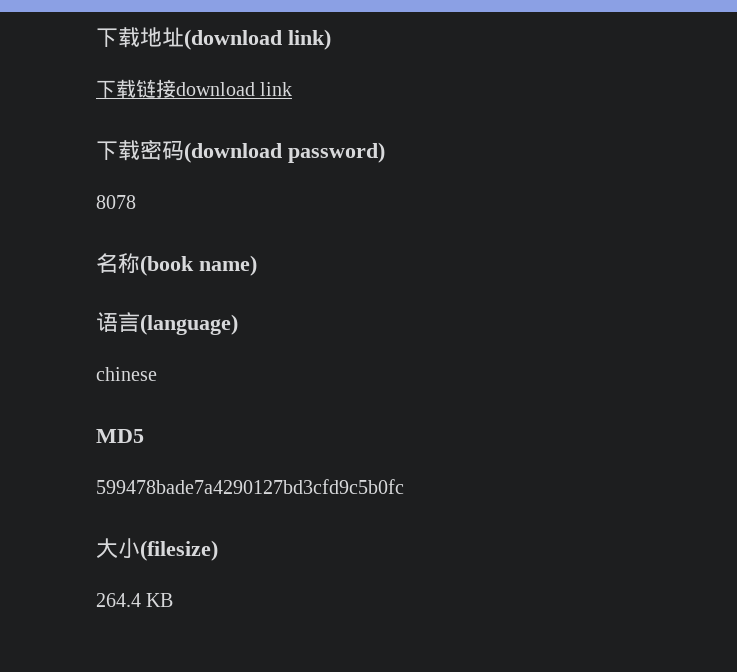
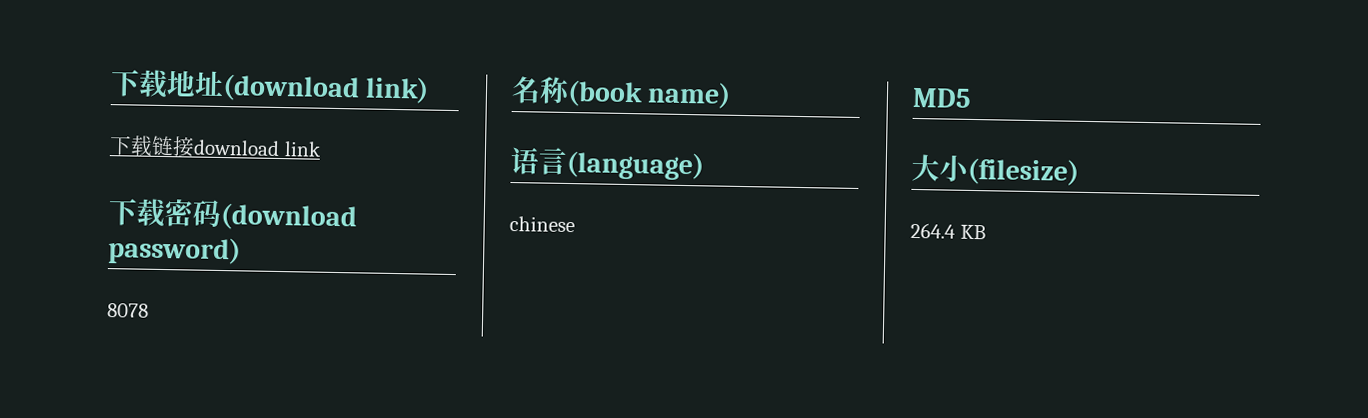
[96,479,404,494] // 599478bade7a4290127bd3cfd9c5b0fc -> (972, 97) none

